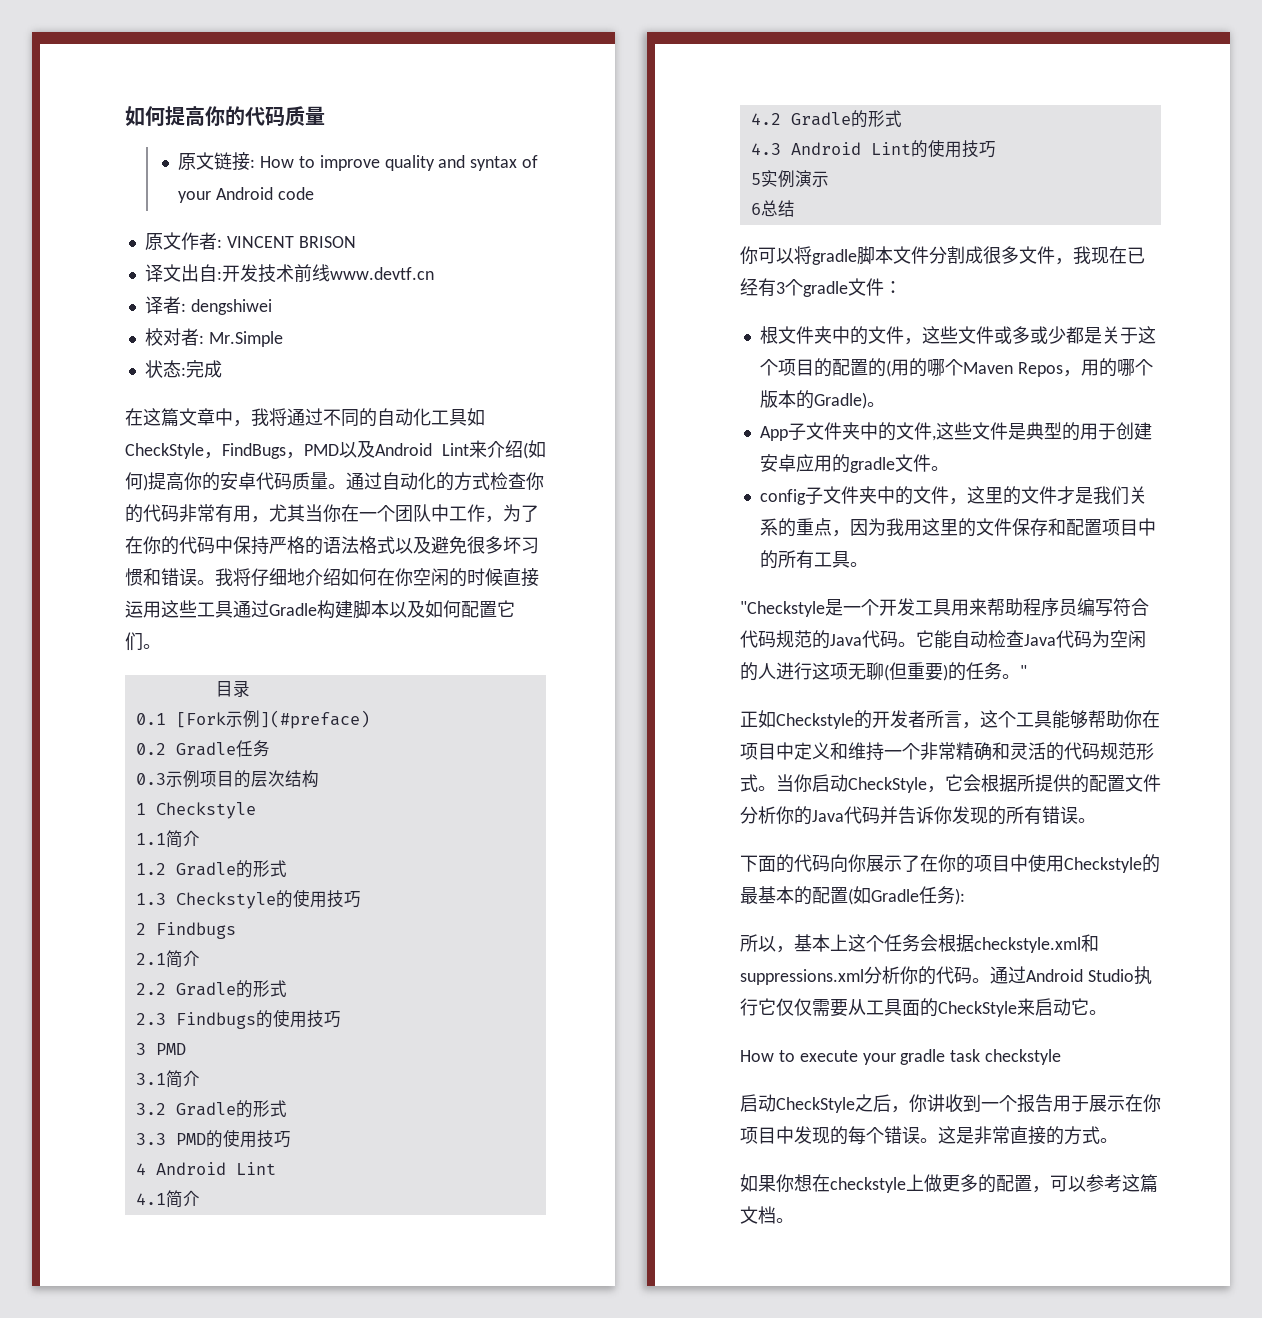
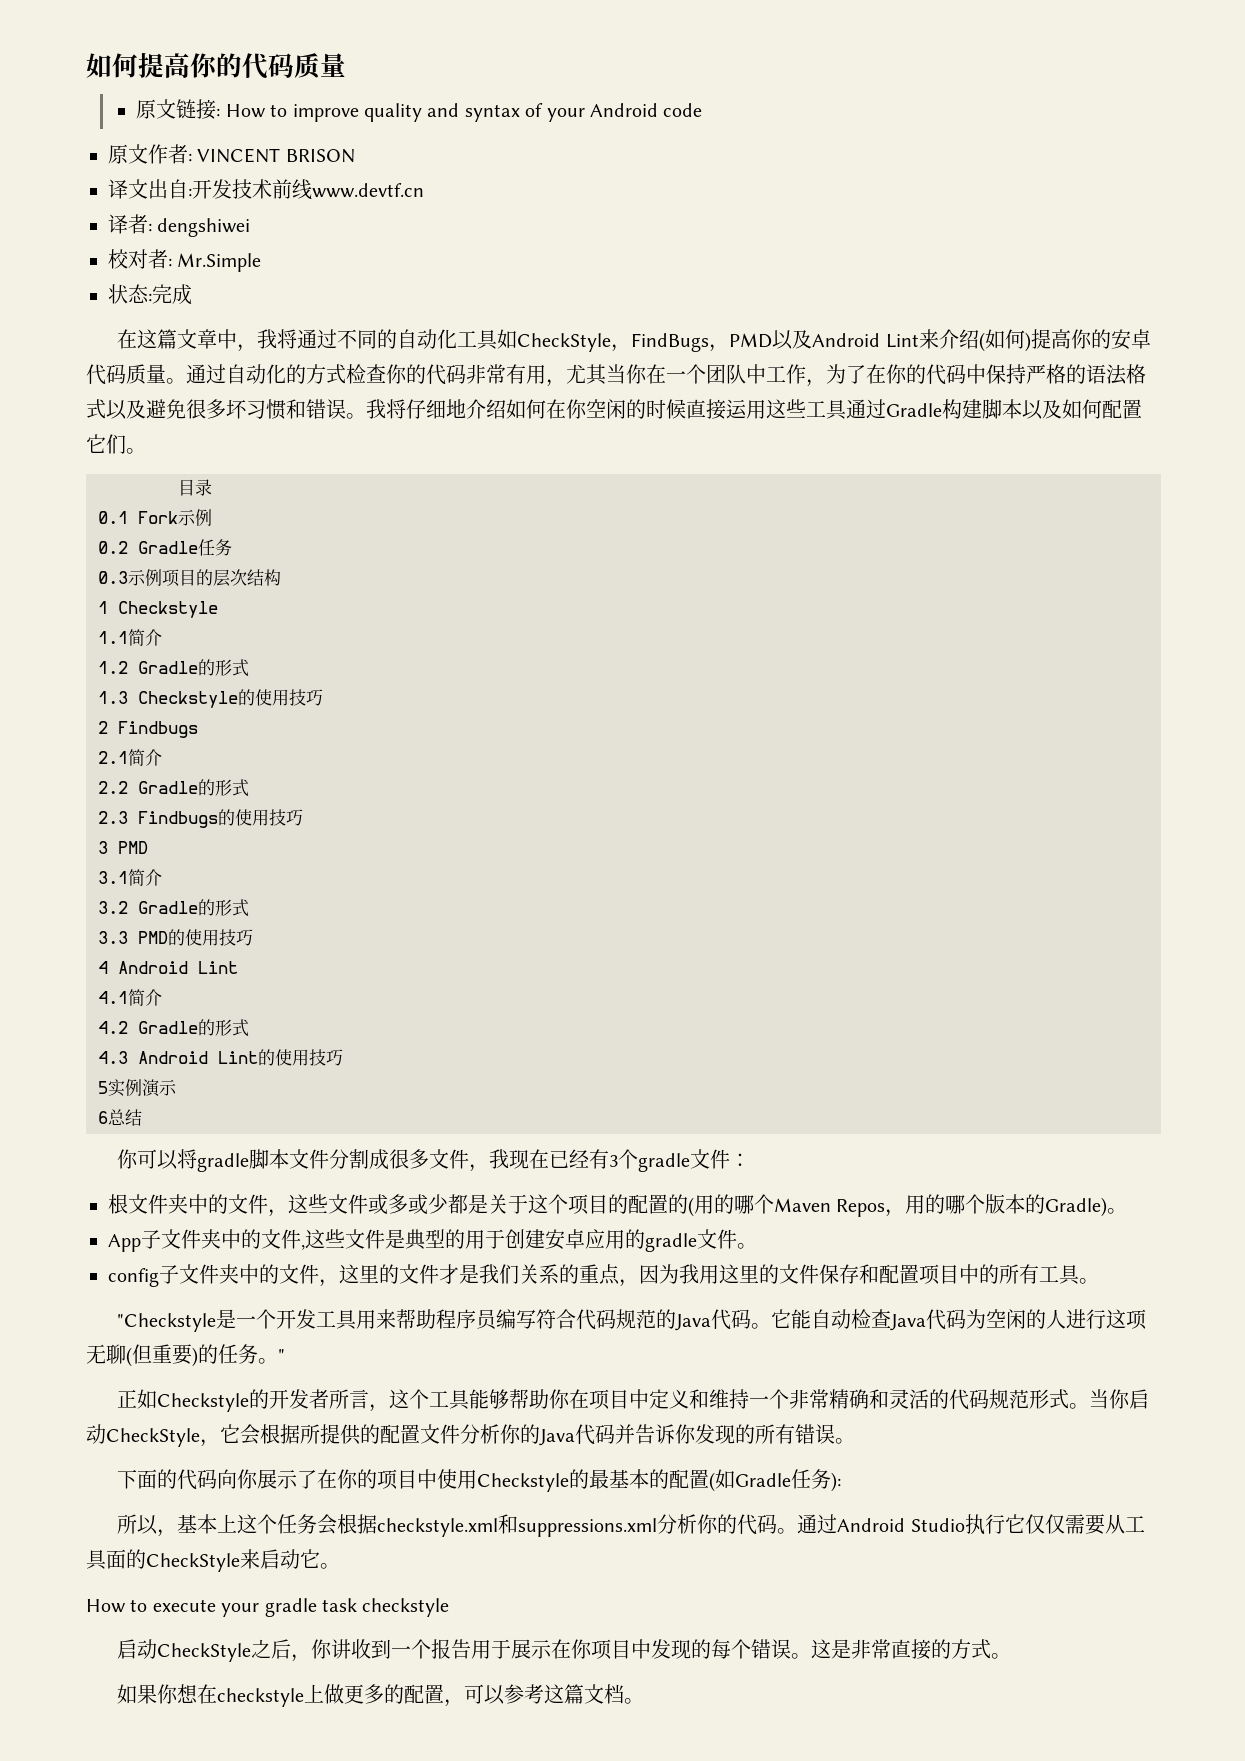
[175,710,370,729] [Fork示例](#preface) -> [138,509,212,526] Fork示例

